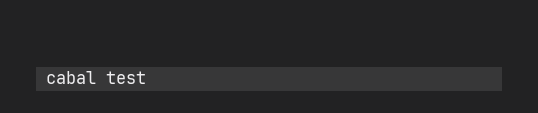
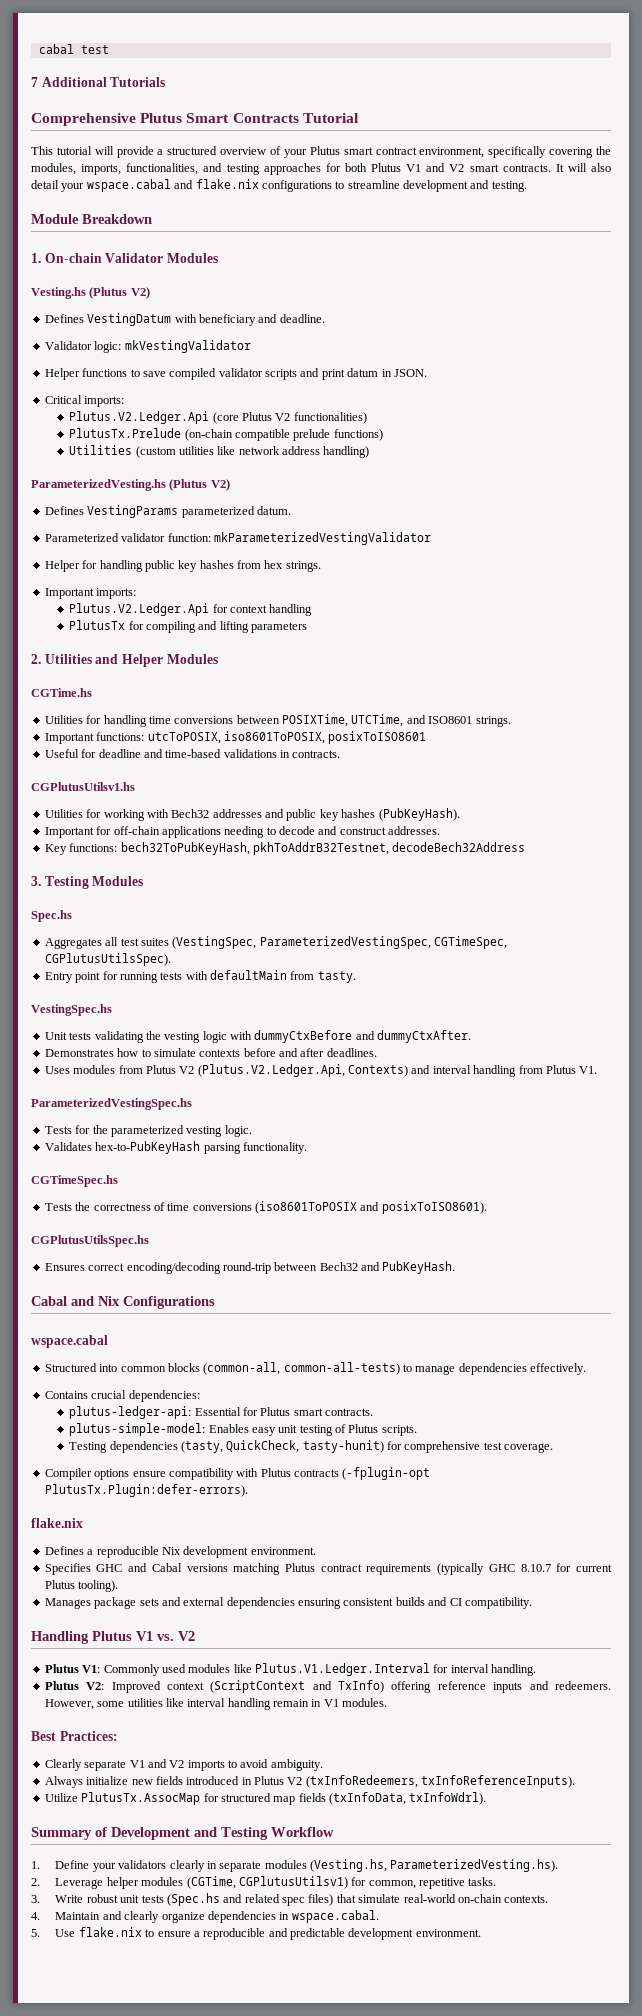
(146, 77) none -> [31,77,166,87] [31,113,359,126] [31,146,611,158] [31,163,611,175] [31,179,527,192] [31,214,152,224] [31,253,218,263] [31,287,150,299] [44,313,325,326] [44,340,251,353] [44,368,427,380] [44,395,125,407] [69,411,367,424] [69,428,383,441] [69,445,370,458] [31,479,230,491] [44,505,291,518] [44,532,431,545] [44,560,321,572] [44,588,137,599] [69,603,313,616] [69,620,308,633] [31,654,218,667] [31,688,92,697] [44,714,511,727] [44,731,427,744] [44,749,341,758] [31,782,135,791] [44,808,460,821] [44,826,441,838] [44,842,526,855] [31,876,144,889] [31,910,72,922] [44,936,507,949] [44,953,171,966] [44,970,356,983] [31,1004,112,1016] [44,1030,472,1043] [44,1048,377,1057] [44,1064,598,1077] [31,1098,192,1110] [44,1125,252,1137] [44,1141,307,1154] [31,1175,118,1187] [44,1201,487,1214] [31,1235,149,1247] [44,1261,456,1274] [31,1296,215,1309] [31,1335,108,1348] [44,1362,587,1375] [44,1390,200,1402] [69,1406,374,1419] [69,1423,417,1436] [69,1440,554,1453] [44,1467,431,1480] [44,1484,248,1497] [31,1518,83,1528] [44,1546,316,1558] [44,1563,612,1575] [44,1580,119,1592] [44,1597,532,1609] [31,1631,195,1644] [44,1663,537,1676] [44,1680,611,1693] [44,1698,388,1710] [31,1731,118,1741] [44,1759,323,1771] [44,1775,576,1788] [44,1792,487,1805] [31,1827,334,1840] [31,1859,559,1872] [31,1876,497,1889] [31,1893,549,1906] [31,1910,379,1923] [31,1927,481,1940] // 7 Additional Tutorials // Comprehensive Plutus Smart Contracts Tutorial // This tutorial will provide a structured overview of your Plutus smart contract environment, specifically covering the modules, imports, functionalities, and testing approaches for both Plutus V1 and V2 smart contracts. It will also detail your wspace.cabal and flake.nix configurations to streamline development and testing. // Module Breakdown // 1. On-chain Validator Modules // Vesting.hs (Plutus V2) // Defines VestingDatum with beneficiary and deadline. // Validator logic: mkVestingValidator // Helper functions to save compiled validator scripts and print datum in JSON. // Critical imports: // Plutus.V2.Ledger.Api (core Plutus V2 functionalities) // PlutusTx.Prelude (on-chain compatible prelude functions) // Utilities (custom utilities like network address handling) // ParameterizedVesting.hs (Plutus V2) // Defines VestingParams parameterized datum. // Parameterized validator function: mkParameterizedVestingValidator // Helper for handling public key hashes from hex strings. // Important imports: // Plutus.V2.Ledger.Api for context handling // PlutusTx for compiling and lifting parameters // 2. Utilities and Helper Modules // CGTime.hs // Utilities for handling time conversions between POSIXTime, UTCTime, and ISO8601 strings. // Important functions: utcToPOSIX, iso8601ToPOSIX, posixToISO8601 // Useful for deadline and time-based validations in contracts. // CGPlutusUtilsv1.hs // Utilities for working with Bech32 addresses and public key hashes (PubKeyHash). // Important for off-chain applications needing to decode and construct addresses. // Key functions: bech32ToPubKeyHash, pkhToAddrB32Testnet, decodeBech32Address // 3. Testing Modules // Spec.hs // Aggregates all test suites (VestingSpec, ParameterizedVestingSpec, CGTimeSpec, CGPlutusUtilsSpec). // Entry point for running tests with defaultMain from tasty. // VestingSpec.hs // Unit tests validating the vesting logic with dummyCtxBefore and dummyCtxAfter. // Demonstrates how to simulate contexts before and after deadlines. // Uses modules from Plutus V2 (Plutus.V2.Ledger.Api, Contexts) and interval handling from Plutus V1. // ParameterizedVestingSpec.hs // Tests for the parameterized vesting logic. // Validates hex-to-PubKeyHash parsing functionality. // CGTimeSpec.hs // Tests the correctness of time conversions (iso8601ToPOSIX and posixToISO8601). // CGPlutusUtilsSpec.hs // Ensures correct encoding/decoding round-trip between Bech32 and PubKeyHash. // Cabal and Nix Configurations // wspace.cabal // Structured into common blocks (common-all, common-all-tests) to manage dependencies effectively. // Contains crucial dependencies: // plutus-ledger-api: Essential for Plutus smart contracts. // plutus-simple-model: Enables easy unit testing of Plutus scripts. // Testing dependencies (tasty, QuickCheck, tasty-hunit) for comprehensive test coverage. // Compiler options ensure compatibility with Plutus contracts (-fplugin-opt PlutusTx.Plugin:defer-errors). // flake.nix // Defines a reproducible Nix development environment. // Specifies GHC and Cabal versions matching Plutus contract requirements (typically GHC 8.10.7 for current Plutus tooling). // Manages package sets and external dependencies ensuring consistent builds and CI compatibility. // Handling Plutus V1 vs. V2 // Plutus V1: Commonly used modules like Plutus.V1.Ledger.Interval for interval handling. // Plutus V2: Improved context (ScriptContext and TxInfo) offering reference inputs and redeemers. However, some utilities like interval handling remain in V1 modules. // Best Practices: // Clearly separate V1 and V2 imports to avoid ambiguity. // Always initialize new fields introduced in Plutus V2 (txInfoRedeemers, txInfoReferenceInputs). // Utilize PlutusTx.AssocMap for structured map fields (txInfoData, txInfoWdrl). // Summary of Development and Testing Workflow // 1. Define your validators clearly in separate modules (Vesting.hs, ParameterizedVesting.hs). // 2. Leverage helper modules (CGTime, CGPlutusUtilsv1) for common, repetitive tasks. // 3. Write robust unit tests (Spec.hs and related spec files) that simulate real-world on-chain contexts. // 4. Maintain and clearly organize dependencies in wspace.cabal. // 5. Use flake.nix to ensure a reproducible and predictable development environment.

